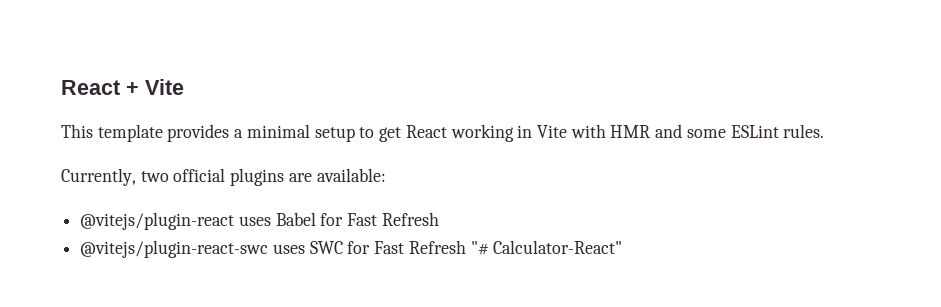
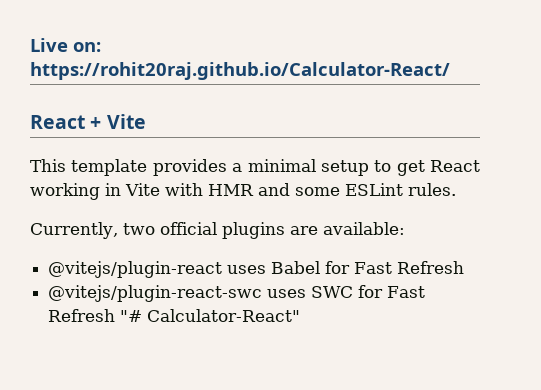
(61, 87) none -> [30,38,101,52] [30,62,450,80] Live on: https://rohit20raj.github.io/Calculator-React/ //

